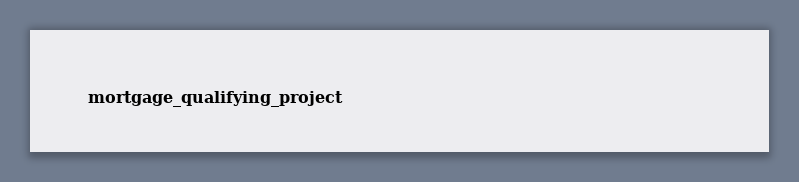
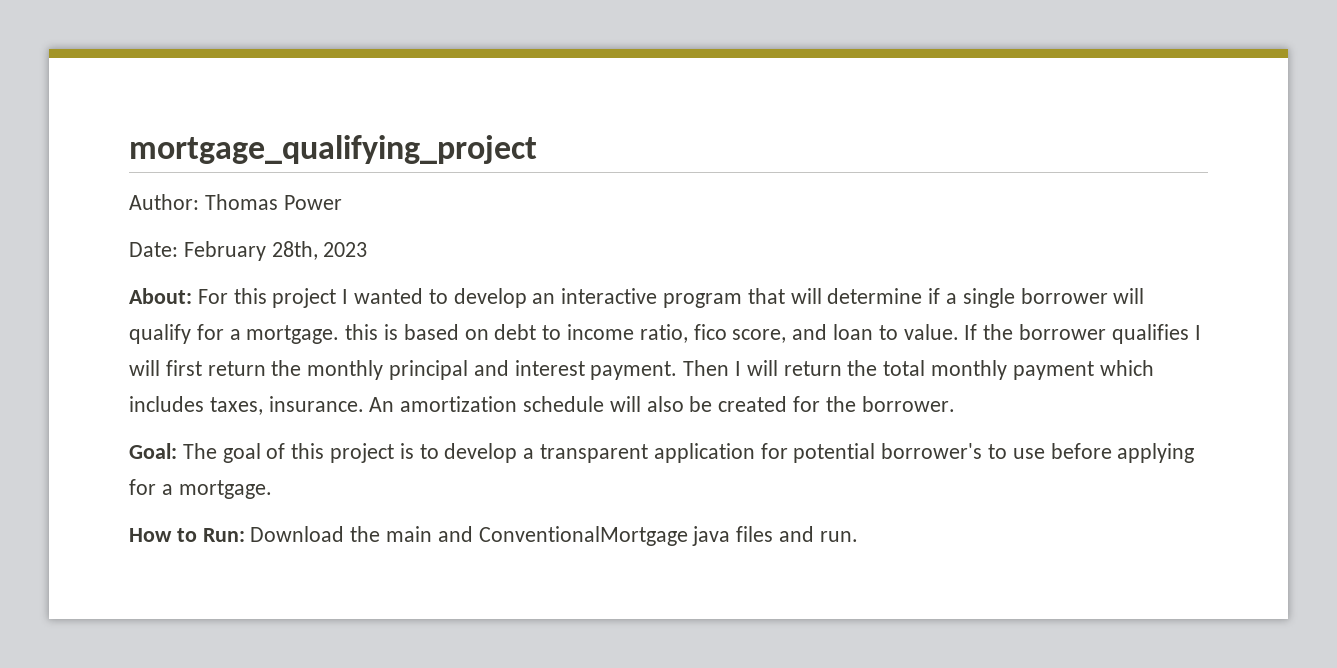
(343, 99) none -> [129,194,342,210] [129,241,368,261] [129,288,1145,308] [129,324,1201,344] [129,360,1154,380] [129,396,955,415] [129,443,1195,463] [129,479,272,499] [129,526,858,546] // Author: Thomas Power // Date: February 28th, 2023 // About: For this project I wanted to develop an interactive program that will determine if a single borrower will qualify for a mortgage. this is based on debt to income ratio, fico score, and loan to value. If the borrower qualifies I will first return the monthly principal and interest payment. Then I will return the total monthly payment which includes taxes, insurance. An amortization schedule will also be created for the borrower. // Goal: The goal of this project is to develop a transparent application for potential borrower's to use before applying for a mortgage. // How to Run: Download the main and ConventionalMortgage java files and run.

